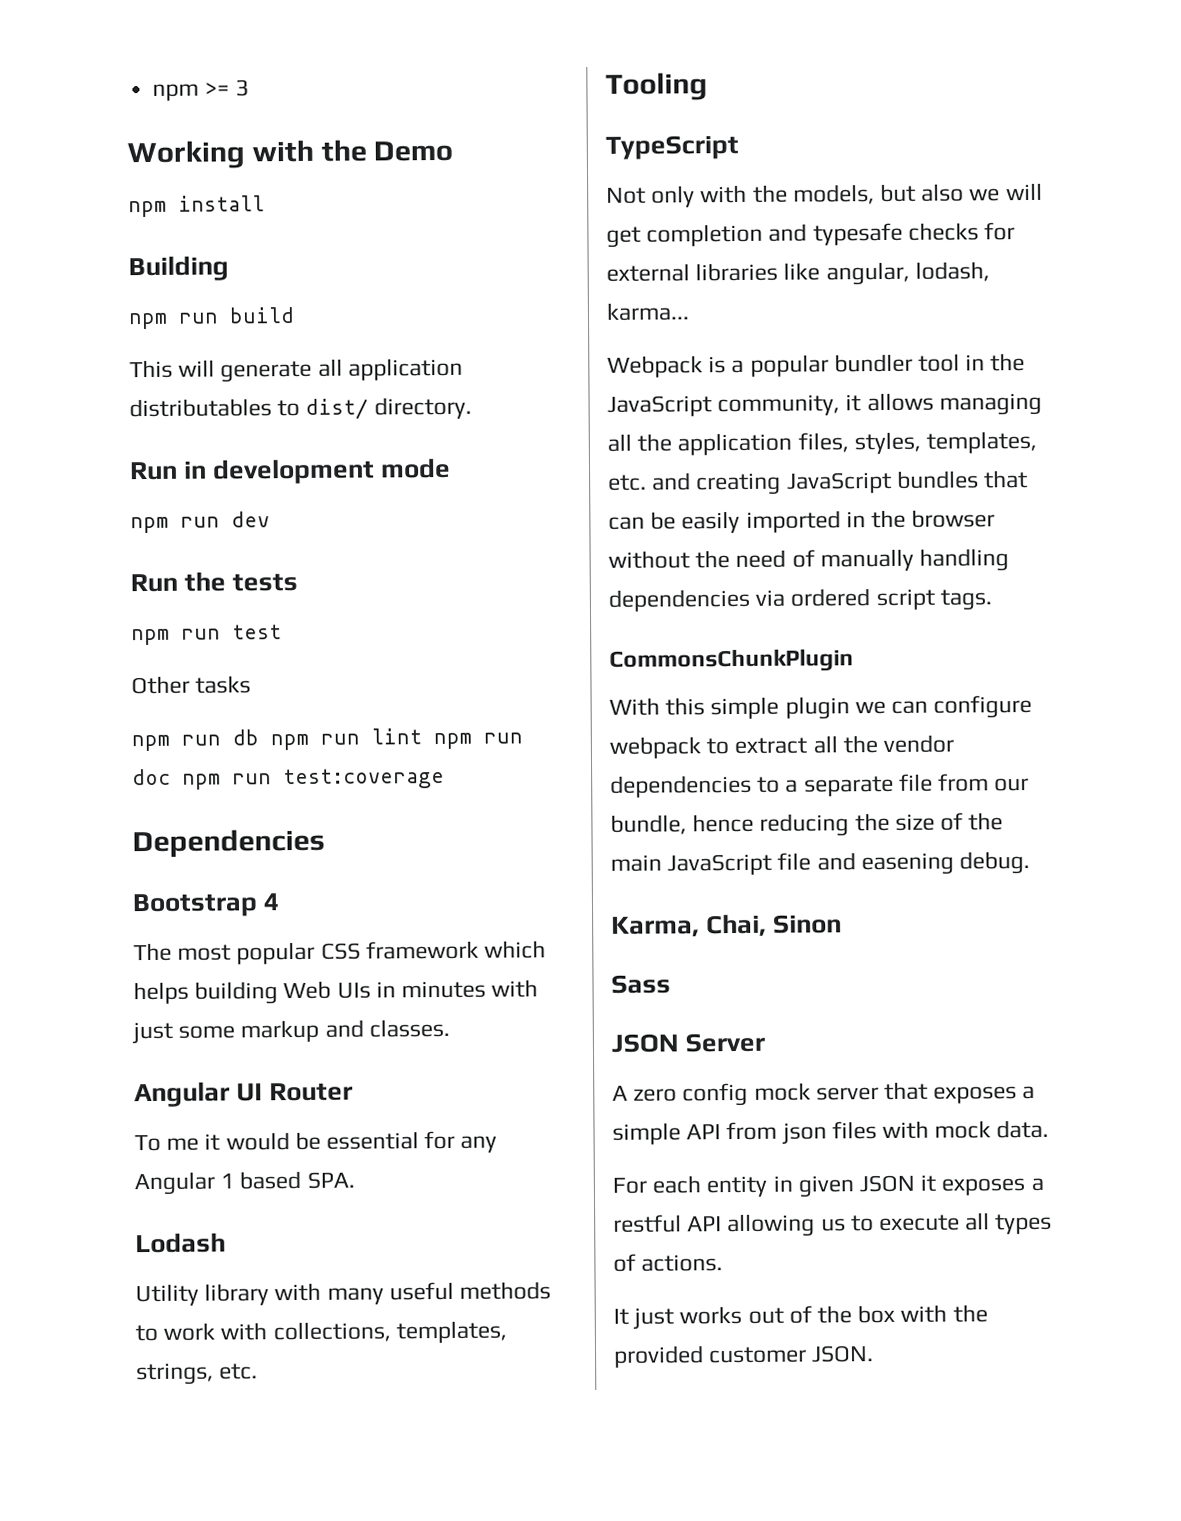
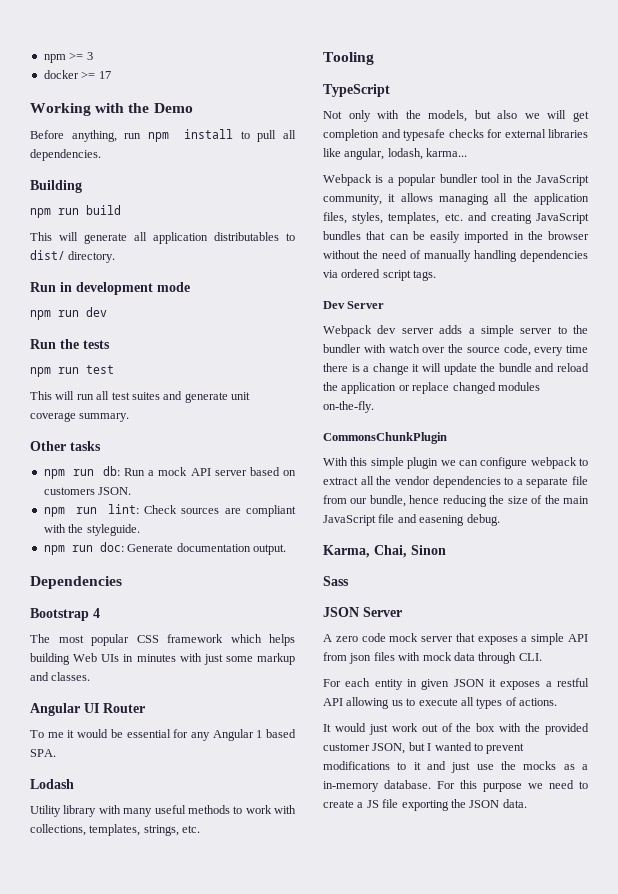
(249, 88) none -> [43,70,111,79] // docker >= 17
(454, 151) none -> [30,130,142,142] Before anything, run
(265, 203) none -> [240,130,296,142] [30,149,101,161] to pull all dependencies.
[131,675,252,695] [131,728,523,752] [132,767,445,790] Other tasks // npm run db npm run lint npm run doc npm run test:coverage -> [30,391,250,403] [30,412,130,422] [30,441,101,451] [43,466,296,479] [43,487,132,495] [43,504,296,517] [43,524,140,536] [43,542,286,555] This will run all test suites and generate unit coverage summary. // Other tasks // npm run db: Run a mock API server based on customers JSON. // npm run lint: Check sources are compliant with the styleguide. // npm run doc: Generate documentation output.
(992, 600) none -> [323,301,385,309] [323,325,588,337] [323,344,588,356] [323,363,589,375] [323,382,540,394] [323,401,374,413] // Dev Server // Webpack dev server adds a simple server to the bundler with watch over the source code, every time there is a change it will update the bundle and reload the application or replace changed modules on-the-fly.
[682,1082,749,1107] config -> [361,633,386,642] code
[996,1119,1050,1139] data. -> [453,652,542,664] data through CLI.
[633,1305,743,1330] just works -> [334,723,418,735] would just work
[811,1345,875,1363] JSON. -> [372,742,525,754] [323,761,588,773] [323,780,588,792] [323,799,527,811] JSON, but I wanted to prevent modifications to it and just use the mocks as a in-memory database. For this purpose we need to create a JS file exporting the JSON data.

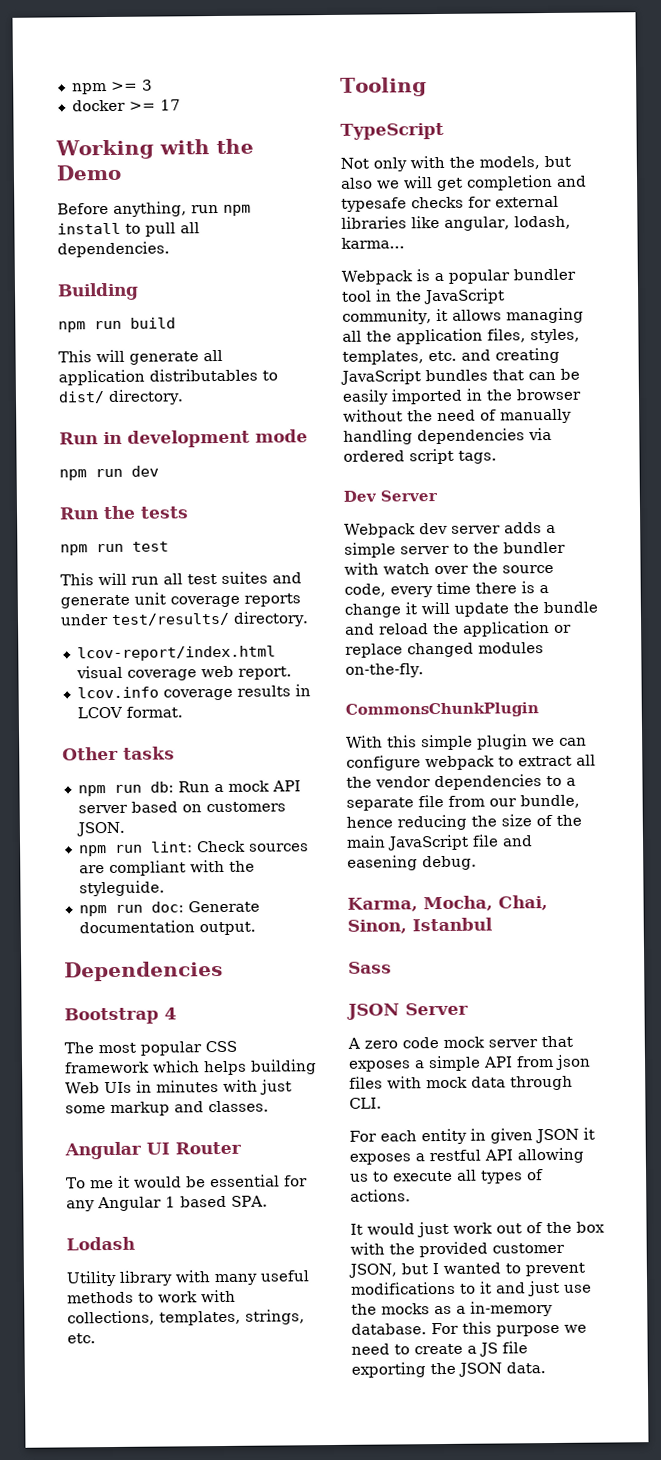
[79,413,130,422] summary. -> [244,593,301,607] [60,611,309,627] [76,645,276,662] [75,665,292,681] [76,684,311,701] [76,706,183,719] reports under test/results/ directory. // lcov-report/index.html visual coverage web report. // lcov.info coverage results in LCOV format.
[374,545,446,558] Chai, Sinon -> [423,895,548,912] [347,917,493,934] Mocha, Chai, Sinon, Istanbul

